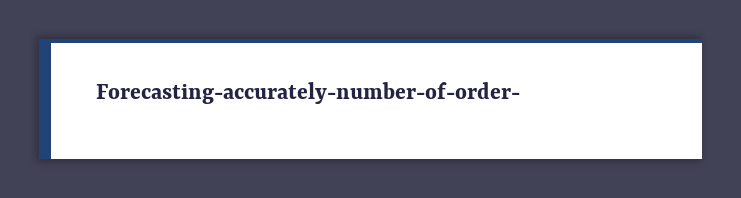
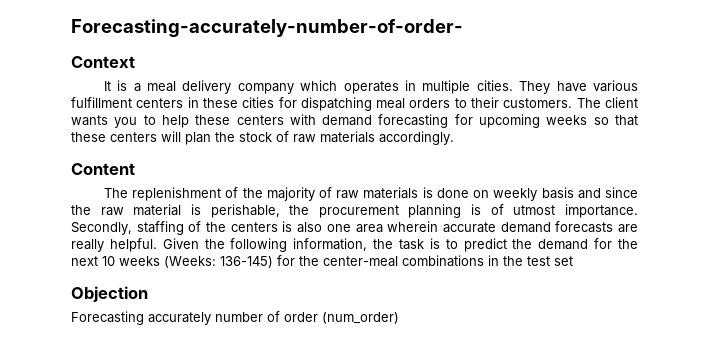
(520, 93) none -> [71,56,135,68] [103,80,638,94] [71,97,639,111] [71,114,638,128] [71,131,454,145] [71,163,135,175] [103,187,638,201] [71,204,638,218] [71,221,638,235] [71,238,638,252] [71,255,573,268] [71,286,148,302] [71,311,399,325] // Context // It is a meal delivery company which operates in multiple cities. They have various fulfillment centers in these cities for dispatching meal orders to their customers. The client wants you to help these centers with demand forecasting for upcoming weeks so that these centers will plan the stock of raw materials accordingly. // Content // The replenishment of the majority of raw materials is done on weekly basis and since the raw material is perishable, the procurement planning is of utmost importance. Secondly, staffing of the centers is also one area wherein accurate demand forecasts are really helpful. Given the following information, the task is to predict the demand for the next 10 weeks (Weeks: 136-145) for the center-meal combinations in the test set // Objection // Forecasting accurately number of order (num_order)

